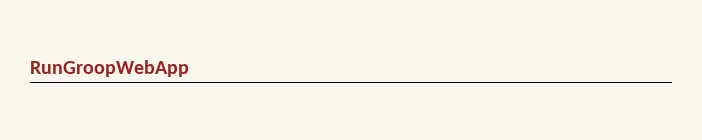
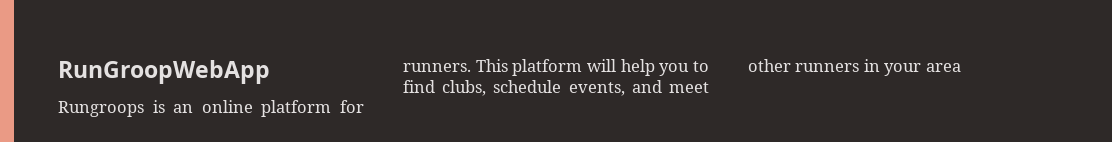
(189, 68) none -> [58,100,364,117] [403,59,709,76] [403,80,709,96] [748,59,961,76] // Rungroops is an online platform for runners. This platform will help you to find clubs, schedule events, and meet other runners in your area

